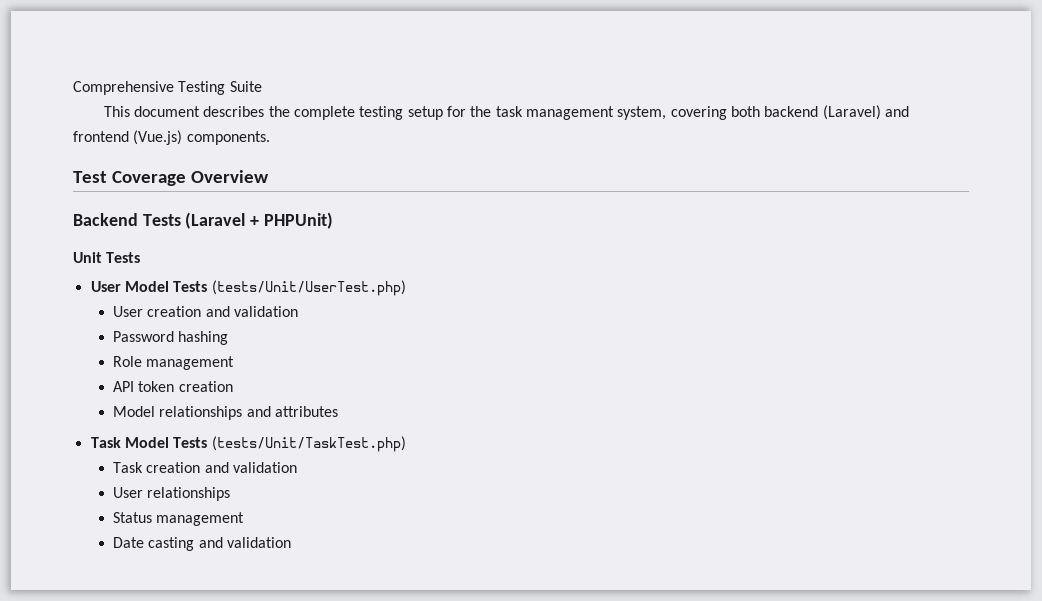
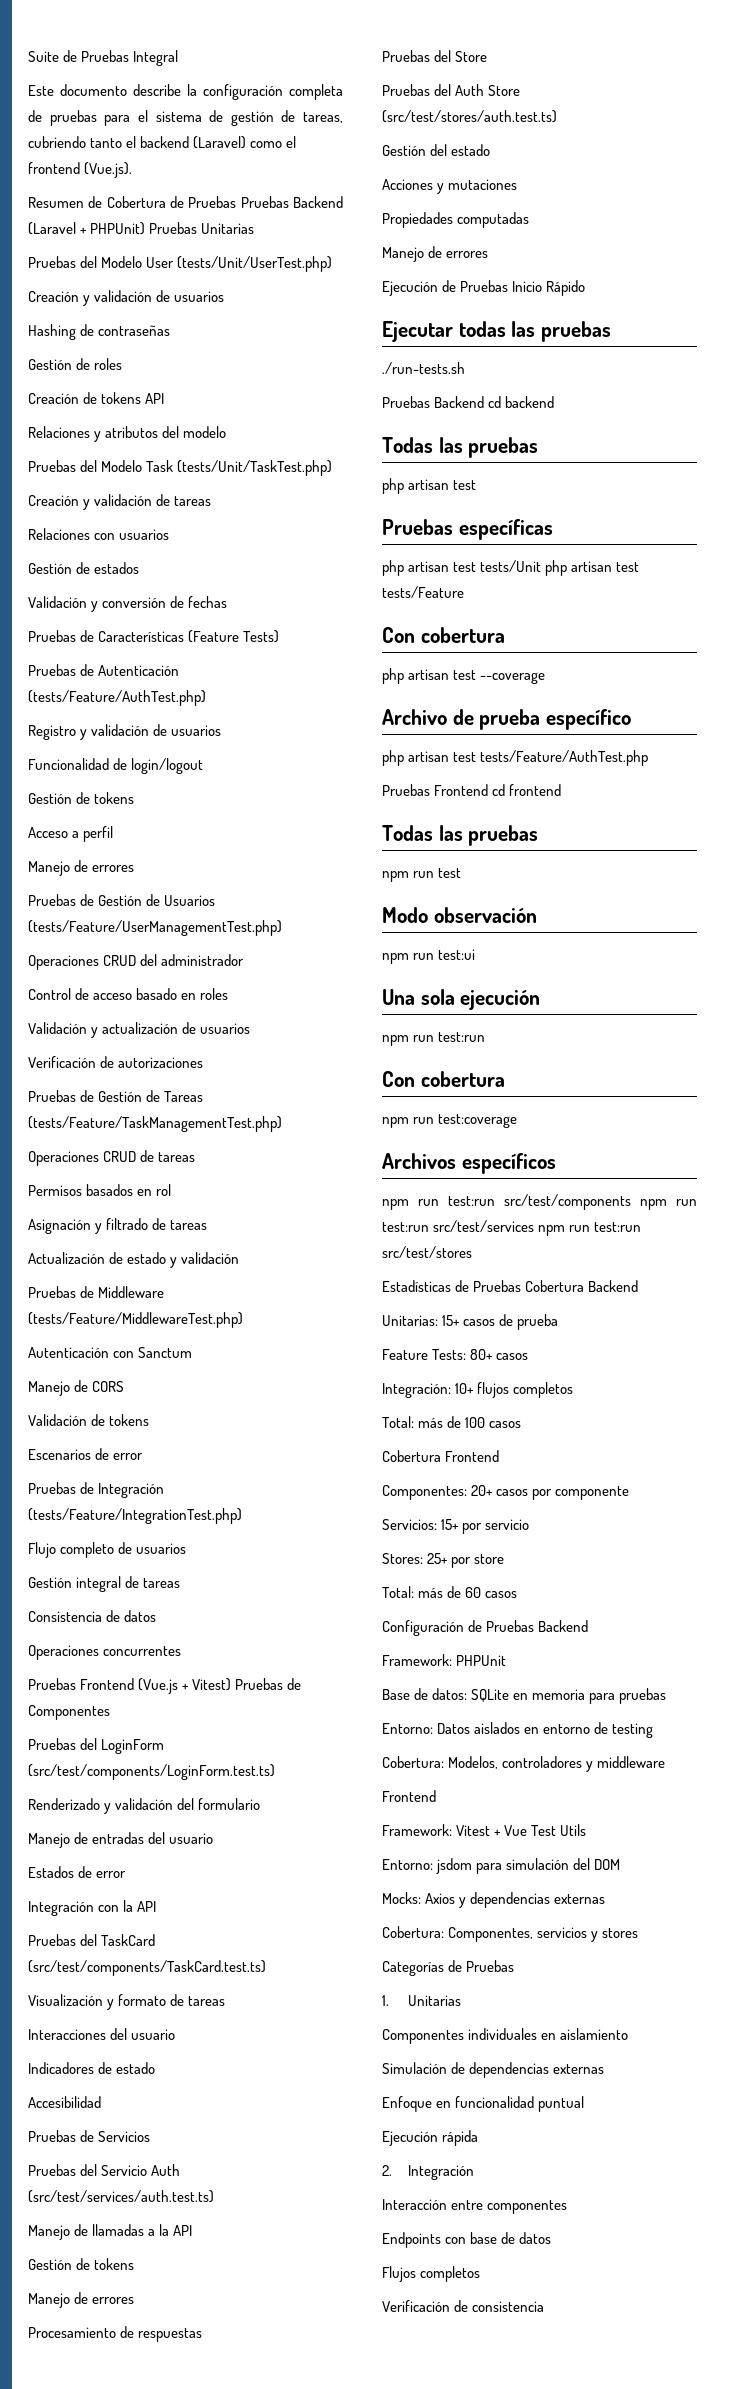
[73,81,226,95] Comprehensive Testing -> (28, 56) none
[103,105,909,120] [73,130,270,145] [73,170,269,186] [73,212,333,229] [73,252,141,263] [90,280,406,296] [113,306,298,317] [113,331,229,345] [113,356,235,370] [113,381,233,392] [113,406,338,420] [90,436,406,452] [113,462,297,473] [113,487,231,501] [113,512,245,526] [113,537,291,551] // This document describes the complete testing setup for the task management system, covering both backend (Laravel) and frontend (Vue.js) components. // Test Coverage Overview // Backend Tests (Laravel + PHPUnit) // Unit Tests // User Model Tests (tests/Unit/UserTest.php) // User creation and validation // Password hashing // Role management // API token creation // Model relationships and attributes // Task Model Tests (tests/Unit/TaskTest.php) // Task creation and validation // User relationships // Status management // Date casting and validation -> [63,50,179,66] [28,84,343,100] [28,110,343,126] [28,136,297,149] [28,162,133,178] [28,196,343,208] [28,222,255,235] [28,256,333,272] [28,290,225,306] [28,324,171,340] [28,358,123,370] [28,392,165,404] [28,426,227,442] [28,460,333,476] [28,494,212,510] [28,528,170,540] [28,562,140,574] [28,596,228,612] [28,630,280,643] [28,664,180,676] [28,690,206,706] [28,724,222,740] [28,758,204,774] [28,792,135,804] [28,826,114,842] [28,860,135,876] [28,894,216,906] [28,920,282,936] [28,954,245,970] [28,988,229,1000] [28,1022,251,1038] [28,1056,204,1068] [28,1090,204,1102] [28,1116,282,1132] [28,1150,196,1166] [28,1184,172,1196] [28,1218,208,1234] [28,1252,240,1268] [28,1286,165,1298] [28,1312,243,1328] [28,1347,193,1358] [28,1380,125,1396] [28,1414,150,1426] [28,1448,144,1460] [28,1482,165,1498] [28,1508,242,1524] [28,1542,187,1558] [28,1576,181,1592] [28,1610,157,1622] [28,1645,182,1660] [28,1678,302,1694] [28,1705,110,1720] [28,1738,165,1754] [28,1764,275,1780] [28,1798,261,1814] [28,1832,214,1848] [28,1866,127,1878] [28,1900,157,1916] [28,1934,156,1946] [28,1960,266,1976] [28,1994,226,2010] [28,2028,176,2040] [28,2062,156,2074] [28,2096,101,2108] [28,2130,151,2142] [28,2164,181,2176] [28,2190,214,2203] [28,2224,193,2240] [28,2258,135,2270] [28,2292,135,2308] [28,2326,203,2342] [382,50,488,62] [382,84,521,96] [382,110,557,123] [382,144,491,156] [382,179,518,194] [382,212,530,228] [382,246,489,262] [382,280,586,296] [382,321,612,342] [382,362,465,374] [382,396,555,408] [382,437,539,458] [382,478,477,494] [382,519,553,540] [382,560,640,576] [382,586,464,598] [382,627,505,643] [382,668,546,684] [382,709,632,730] [382,750,649,766] [382,784,562,796] [382,825,539,846] [382,868,462,882] [382,907,537,923] [382,949,476,964] [382,989,541,1010] [382,1032,486,1046] [382,1071,505,1087] [382,1114,518,1128] [382,1153,556,1174] [382,1194,697,1210] [382,1220,642,1236] [382,1246,472,1258] [382,1280,639,1292] [382,1314,559,1330] [382,1349,529,1360] [382,1382,574,1398] [382,1416,522,1428] [382,1450,500,1462] [382,1485,630,1500] [382,1519,530,1534] [382,1553,505,1568] [382,1586,518,1598] [382,1620,589,1636] [382,1654,507,1666] [382,1688,667,1704] [382,1722,654,1738] [382,1756,666,1772] [382,1790,436,1802] [382,1824,587,1836] [382,1858,621,1874] [382,1892,606,1908] [382,1926,639,1942] [382,1960,515,1976] [382,1995,462,2006] [382,2028,629,2044] [382,2062,605,2078] [382,2096,585,2112] [382,2130,479,2146] [382,2165,475,2180] [382,2199,568,2214] [382,2232,552,2248] [382,2266,481,2282] [382,2300,545,2312] de Pruebas Integral // Este documento describe la configuración completa de pruebas para el sistema de gestión de tareas, cubriendo tanto el backend (Laravel) como el frontend (Vue.js). // Resumen de Cobertura de Pruebas Pruebas Backend (Laravel + PHPUnit) Pruebas Unitarias // Pruebas del Modelo User (tests/Unit/UserTest.php) // Creación y validación de usuarios // Hashing de contraseñas // Gestión de roles // Creación de tokens API // Relaciones y atributos del modelo // Pruebas del Modelo Task (tests/Unit/TaskTest.php) // Creación y validación de tareas // Relaciones con usuarios // Gestión de estados // Validación y conversión de fechas // Pruebas de Características (Feature Tests) // Pruebas de Autenticación (tests/Feature/AuthTest.php) // Registro y validación de usuarios // Funcionalidad de login/logout // Gestión de tokens // Acceso a perfil // Manejo de errores // Pruebas de Gestión de Usuarios (tests/Feature/UserManagementTest.php) // Operaciones CRUD del administrador // Control de acceso basado en roles // Validación y actualización de usuarios // Verificación de autorizaciones // Pruebas de Gestión de Tareas (tests/Feature/TaskManagementTest.php) // Operaciones CRUD de tareas // Permisos basados en rol // Asignación y filtrado de tareas // Actualización de estado y validación // Pruebas de Middleware (tests/Feature/MiddlewareTest.php) // Autenticación con Sanctum // Manejo de CORS // Validación de tokens // Escenarios de error // Pruebas de Integración (tests/Feature/IntegrationTest.php) // Flujo completo de usuarios // Gestión integral de tareas // Consistencia de datos // Operaciones concurrentes // Pruebas Frontend (Vue.js + Vitest) Pruebas de Componentes // Pruebas del LoginForm (src/test/components/LoginForm.test.ts) // Renderizado y validación del formulario // Manejo de entradas del usuario // Estados de error // Integración con la API // Pruebas del TaskCard (src/test/components/TaskCard.test.ts) // Visualización y formato de tareas // Interacciones del usuario // Indicadores de estado // Accesibilidad // Pruebas de Servicios // Pruebas del Servicio Auth (src/test/services/auth.test.ts) // Manejo de llamadas a la API // Gestión de tokens // Manejo de errores // Procesamiento de respuestas // Pruebas del Store // Pruebas del Auth Store (src/test/stores/auth.test.ts) // Gestión del estado // Acciones y mutaciones // Propiedades computadas // Manejo de errores // Ejecución de Pruebas Inicio Rápido // Ejecutar todas las pruebas // ./run-tests.sh // Pruebas Backend cd backend // Todas las pruebas // php artisan test // Pruebas específicas // php artisan test tests/Unit php artisan test tests/Feature // Con cobertura // php artisan test --coverage // Archivo de prueba específico // php artisan test tests/Feature/AuthTest.php // Pruebas Frontend cd frontend // Todas las pruebas // npm run test // Modo observación // npm run test:ui // Una sola ejecución // npm run test:run // Con cobertura // npm run test:coverage // Archivos específicos // npm run test:run src/test/components npm run test:run src/test/services npm run test:run src/test/stores // Estadísticas de Pruebas Cobertura Backend // Unitarias: 15+ casos de prueba // Feature Tests: 80+ casos // Integración: 10+ flujos completos // Total: más de 100 casos // Cobertura Frontend // Componentes: 20+ casos por componente // Servicios: 15+ por servicio // Stores: 25+ por store // Total: más de 60 casos // Configuración de Pruebas Backend // Framework: PHPUnit // Base de datos: SQLite en memoria para pruebas // Entorno: Datos aislados en entorno de testing // Cobertura: Modelos, controladores y middleware // Frontend // Framework: Vitest + Vue Test Utils // Entorno: jsdom para simulación del DOM // Mocks: Axios y dependencias externas // Cobertura: Componentes, servicios y stores // Categorías de Pruebas // 1. Unitarias // Componentes individuales en aislamiento // Simulación de dependencias externas // Enfoque en funcionalidad puntual // Ejecución rápida // 2. Integración // Interacción entre componentes // Endpoints con base de datos // Flujos completos // Verificación de consistencia

